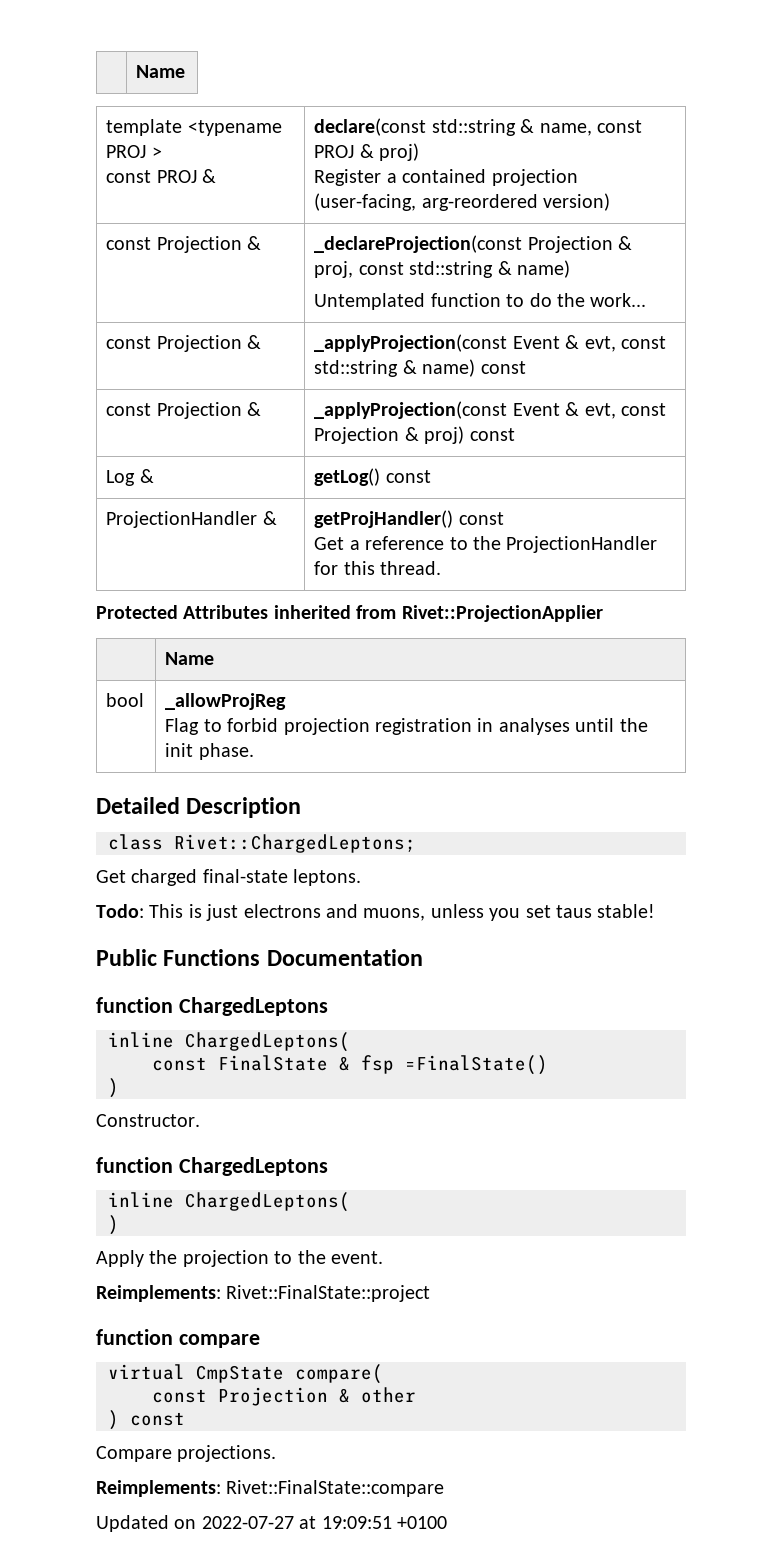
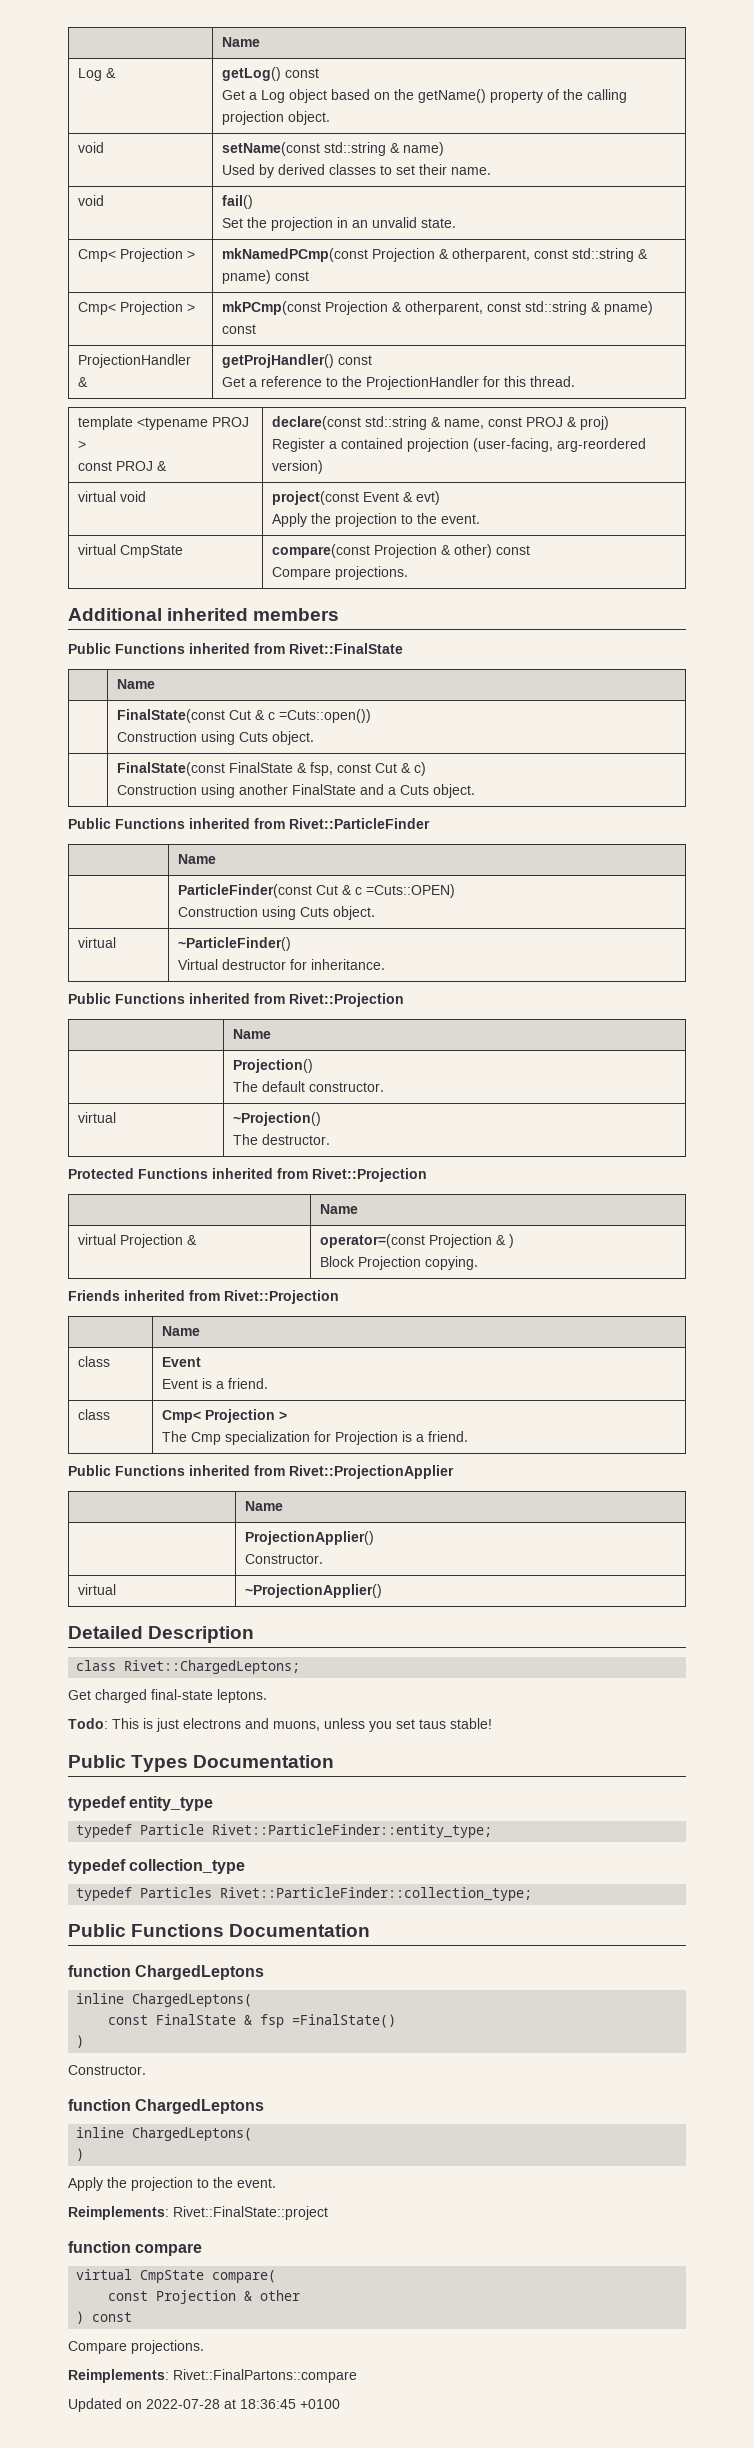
[136,65,186,78] | Name -> [221,37,260,47] [77,68,116,81] [221,67,319,81] [221,89,627,103] [221,111,330,125] [77,142,104,153] [221,142,444,156] [221,164,491,178] [77,195,104,206] [221,195,253,209] [221,217,456,231] [77,248,195,262] [221,248,648,262] [221,270,309,284] [77,301,195,315] [221,301,653,315] [221,324,256,334] [77,354,191,368] [77,377,88,387] [221,354,372,368] [221,376,575,390] | Name // Log & | getLog() const // Get a Log object based on the getName() property of the calling projection object. // void | setName(const std::string & name) // Used by derived classes to set their name. // void | fail() // Set the projection in an unvalid state. // Cmp< Projection > | mkNamedPCmp(const Projection & otherparent, const std::string & pname) const // Cmp< Projection > | mkPCmp(const Projection & otherparent, const std::string & pname) const // ProjectionHandler & | getProjHandler() const // Get a reference to the ProjectionHandler for this thread.
[106,236,262,253] [314,235,633,253] [314,260,570,278] [314,293,647,310] [106,335,262,352] [314,334,666,352] [314,359,526,377] [106,402,262,419] [314,401,666,419] [314,426,515,444] [106,469,154,486] [314,468,431,486] [106,511,277,528] [314,510,504,528] [314,536,658,553] [314,561,442,575] [96,605,603,622] [165,652,215,665] [106,693,145,707] [165,693,287,710] [165,718,648,735] [165,743,254,760] const Projection & | _declareProjection(const Projection & proj, const std::string & name) // Untemplated function to do the work... // const Projection & | _applyProjection(const Event & evt, const std::string & name) const // const Projection & | _applyProjection(const Event & evt, const Projection & proj) const // Log & | getLog() const // ProjectionHandler & | getProjHandler() const // Get a reference to the ProjectionHandler for this thread. // Protected Attributes inherited from Rivet::ProjectionApplier // | Name // bool | _allowProjReg // Flag to forbid projection registration in analyses until the init phase. -> [77,491,146,502] [271,491,440,505] [271,513,480,527] [77,544,183,558] [271,544,530,558] [271,566,408,580] [68,608,340,621] [68,643,403,654] [116,679,155,689] [116,709,371,723] [116,731,314,745] [116,762,426,776] [116,784,475,798] [68,818,430,829] [177,854,216,864] [177,884,455,898] [177,906,375,920] [77,937,116,948] [177,937,291,951] [177,959,385,970] [68,993,404,1007] [232,1029,271,1039] [232,1059,313,1073] [232,1081,384,1092] [77,1112,116,1123] [232,1112,321,1126] [232,1134,330,1145] [68,1168,427,1182] [319,1204,358,1214] [77,1234,197,1248] [319,1234,514,1248] [319,1256,478,1270] [68,1290,339,1304] [161,1326,200,1336] [77,1356,110,1367] [161,1357,201,1367] [161,1378,268,1389] [77,1409,110,1420] [161,1409,287,1423] [161,1431,468,1445] [68,1465,454,1479] [244,1501,283,1511] [244,1531,374,1545] [244,1554,323,1564] [77,1584,116,1595] [244,1584,382,1598] virtual void | project(const Event & evt) // Apply the projection to the event. // virtual CmpState | compare(const Projection & other) const // Compare projections. // Additional inherited members // Public Functions inherited from Rivet::FinalState // | Name // | FinalState(const Cut & c =Cuts::open()) // Construction using Cuts object. // | FinalState(const FinalState & fsp, const Cut & c) // Construction using another FinalState and a Cuts object. // Public Functions inherited from Rivet::ParticleFinder // | Name // | ParticleFinder(const Cut & c =Cuts::OPEN) // Construction using Cuts object. // virtual | ~ParticleFinder() // Virtual destructor for inheritance. // Public Functions inherited from Rivet::Projection // | Name // | Projection() // The default constructor. // virtual | ~Projection() // The destructor. // Protected Functions inherited from Rivet::Projection // | Name // virtual Projection & | operator=(const Projection & ) // Block Projection copying. // Friends inherited from Rivet::Projection // | Name // class | Event // Event is a friend. // class | Cmp< Projection > // The Cmp specialization for Projection is a friend. // Public Functions inherited from Rivet::ProjectionApplier // | Name // | ProjectionApplier() // Constructor. // virtual | ~ProjectionApplier()
(656, 911) none -> [68,1755,335,1772] [68,1796,214,1811] [76,1824,493,1838] [68,1859,246,1874] [76,1887,533,1901] // Public Types Documentation // typedef entity_type // typedef Particle Rivet::ParticleFinder::entity_type; // typedef collection_type // typedef Particles Rivet::ParticleFinder::collection_type;
[226,1480,445,1497] Rivet::FinalState::compare -> [173,2369,357,2383] Rivet::FinalPartons::compare
[201,1516,392,1529] 2022-07-27 at 19:09:51 -> [146,2399,296,2409] 2022-07-28 at 18:36:45

